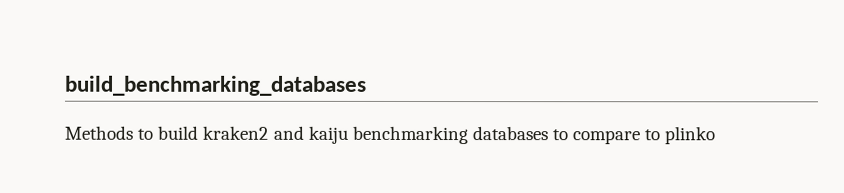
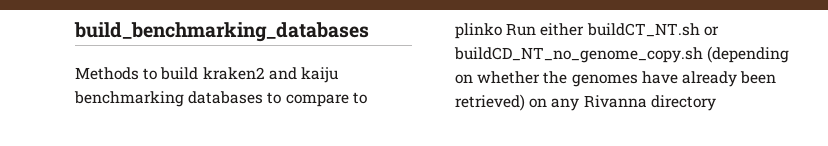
(716, 135) none -> [506,23,719,37] [454,46,790,63] [455,71,777,87] [455,94,716,111] Run either buildCT_NT.sh or buildCD_NT_no_genome_copy.sh (depending on whether the genomes have already been retrieved) on any Rivanna directory

